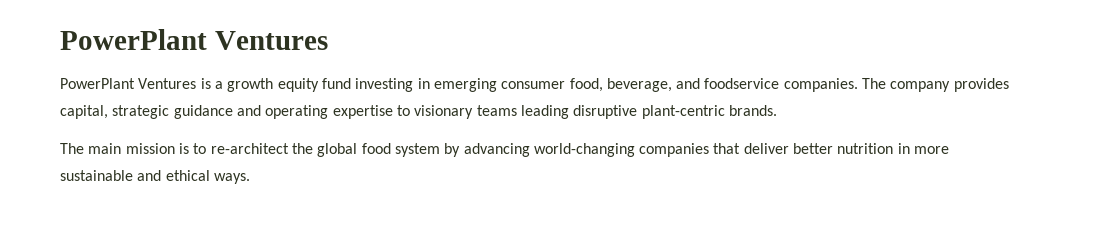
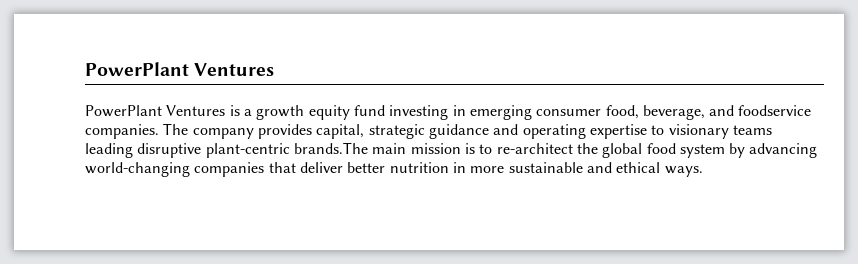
[728,105,777,116] [60,143,84,154] brands. // The -> [293,142,368,154] brands.The

